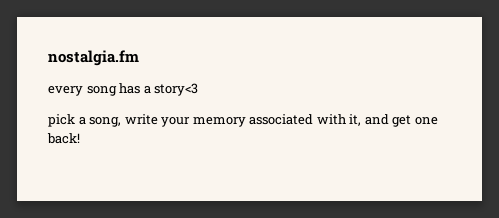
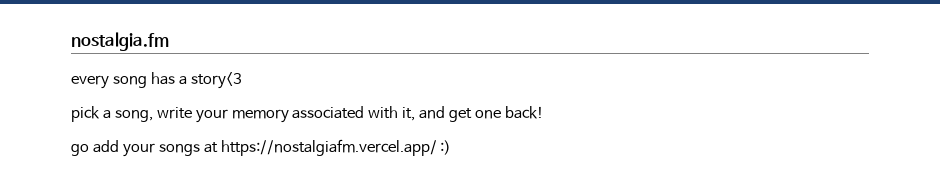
(80, 138) none -> [71,139,452,157] // go add your songs at https://nostalgiafm.vercel.app/ :)

